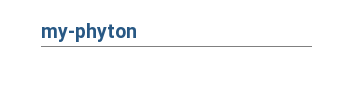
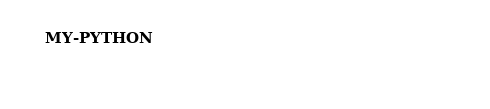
[41,23,137,42] my-phyton -> [45,32,153,43] MY-PYTHON

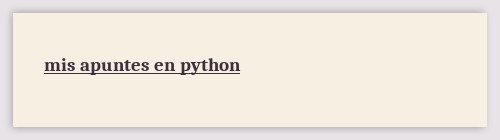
[45,32,153,43] MY-PYTHON -> [44,58,241,75] mis apuntes en python

